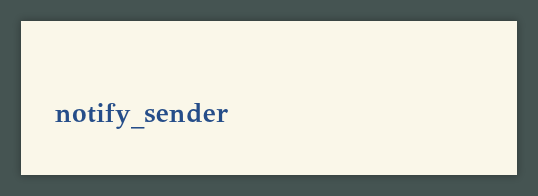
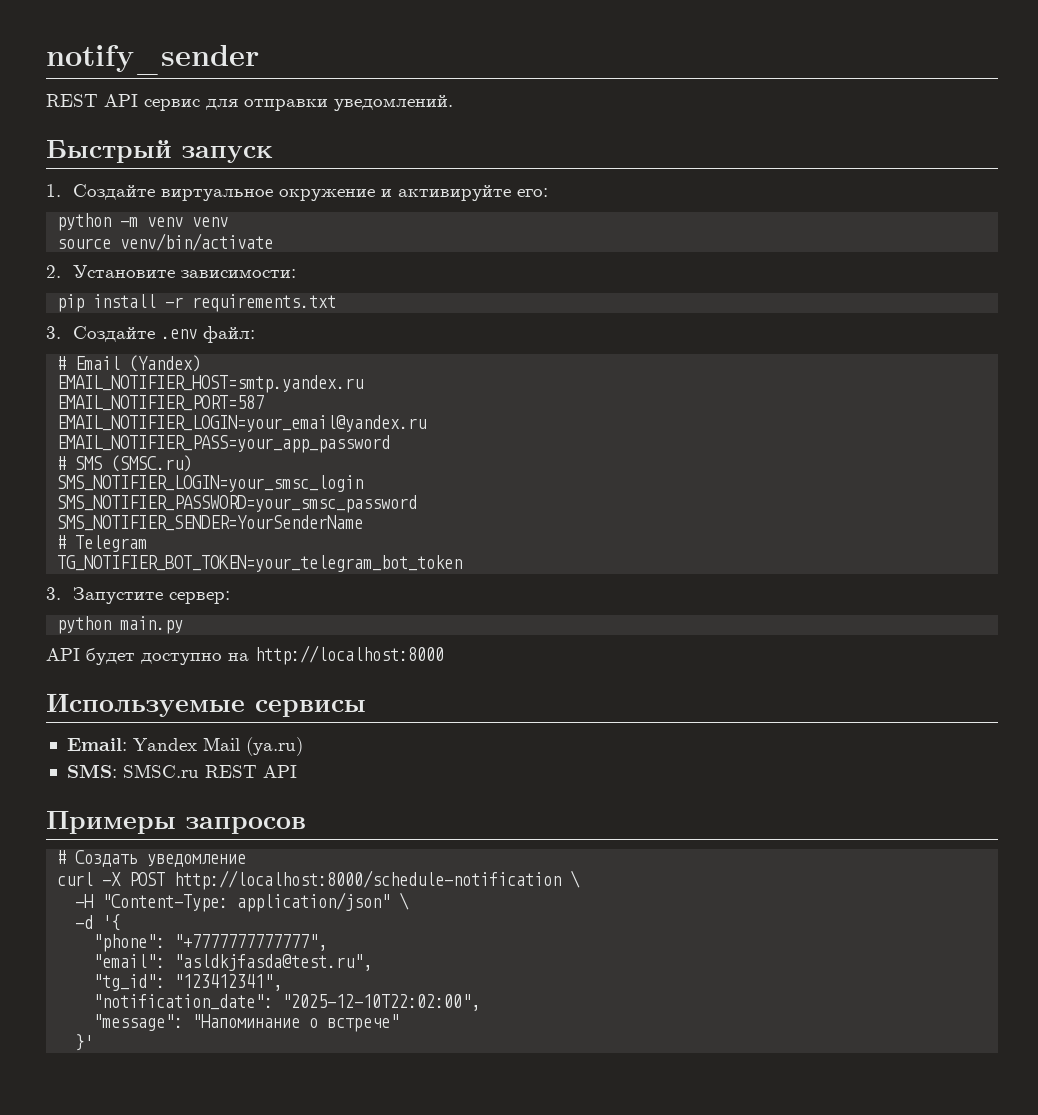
(228, 116) none -> [46,94,453,111] [46,140,273,163] [46,184,548,201] [57,213,229,231] [57,233,274,251] [46,265,296,278] [57,294,337,312] [46,326,255,343] [57,355,202,372] [57,375,364,393] [57,395,265,411] [57,415,427,432] [57,435,391,453] [57,455,193,472] [57,475,364,492] [57,495,418,513] [57,515,364,531] [57,535,148,552] [57,555,463,572] [46,587,230,604] [57,616,184,634] [46,645,444,665] [46,693,366,717] [66,737,303,756] [66,764,297,778] [46,811,306,834] [57,850,247,867] [57,870,581,890] [75,892,410,912] [75,914,121,931] [93,934,328,952] [93,954,373,971] [93,974,283,991] [93,994,481,1011] [93,1014,400,1032] [75,1034,94,1051] // REST API сервис для отправки уведомлений. // Быстрый запуск // 1. Создайте виртуальное окружение и активируйте его: // python -m venv venv // source venv/bin/activate // 2. Установите зависимости: // pip install -r requirements.txt // 3. Создайте .env файл: // # Email (Yandex) // EMAIL_NOTIFIER_HOST=smtp.yandex.ru // EMAIL_NOTIFIER_PORT=587 // EMAIL_NOTIFIER_LOGIN=your_email@yandex.ru // EMAIL_NOTIFIER_PASS=your_app_password // # SMS (SMSC.ru) // SMS_NOTIFIER_LOGIN=your_smsc_login // SMS_NOTIFIER_PASSWORD=your_smsc_password // SMS_NOTIFIER_SENDER=YourSenderName // # Telegram // TG_NOTIFIER_BOT_TOKEN=your_telegram_bot_token // 3. Запустите сервер: // python main.py // API будет доступно на http://localhost:8000 // Используемые сервисы // Email: Yandex Mail (ya.ru) // SMS: SMSC.ru REST API // Примеры запросов // # Создать уведомление // curl -X POST http://localhost:8000/schedule-notification \ // -H "Content-Type: application/json" \ // -d '{ // "phone": "+7777777777777", // "email": "asldkjfasda@test.ru", // "tg_id": "123412341", // "notification_date": "2025-12-10T22:02:00", // "message": "Напоминание о встрече" // }'

